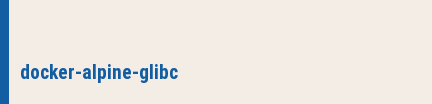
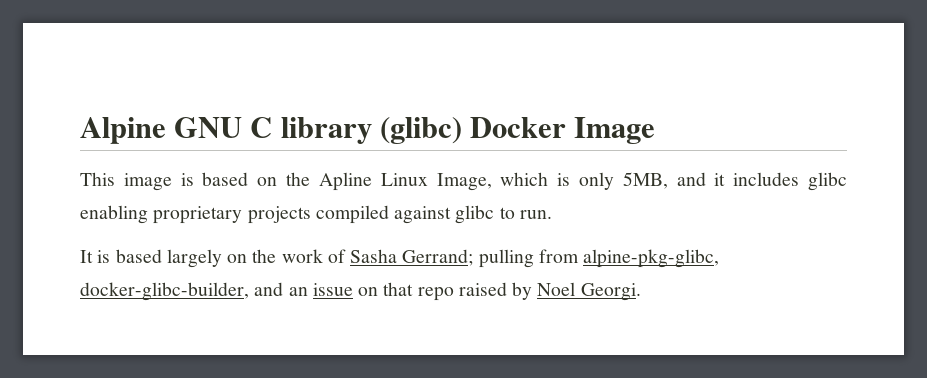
[20,64,178,83] docker-alpine-glibc -> [80,117,656,144] [80,172,847,191] [80,205,552,224] [80,249,720,268] [80,282,641,301] Alpine GNU C library (glibc) Docker Image // This image is based on the Apline Linux Image, which is only 5MB, and it includes glibc enabling proprietary projects compiled against glibc to run. // It is based largely on the work of Sasha Gerrand; pulling from alpine-pkg-glibc, docker-glibc-builder, and an issue on that repo raised by Noel Georgi.

